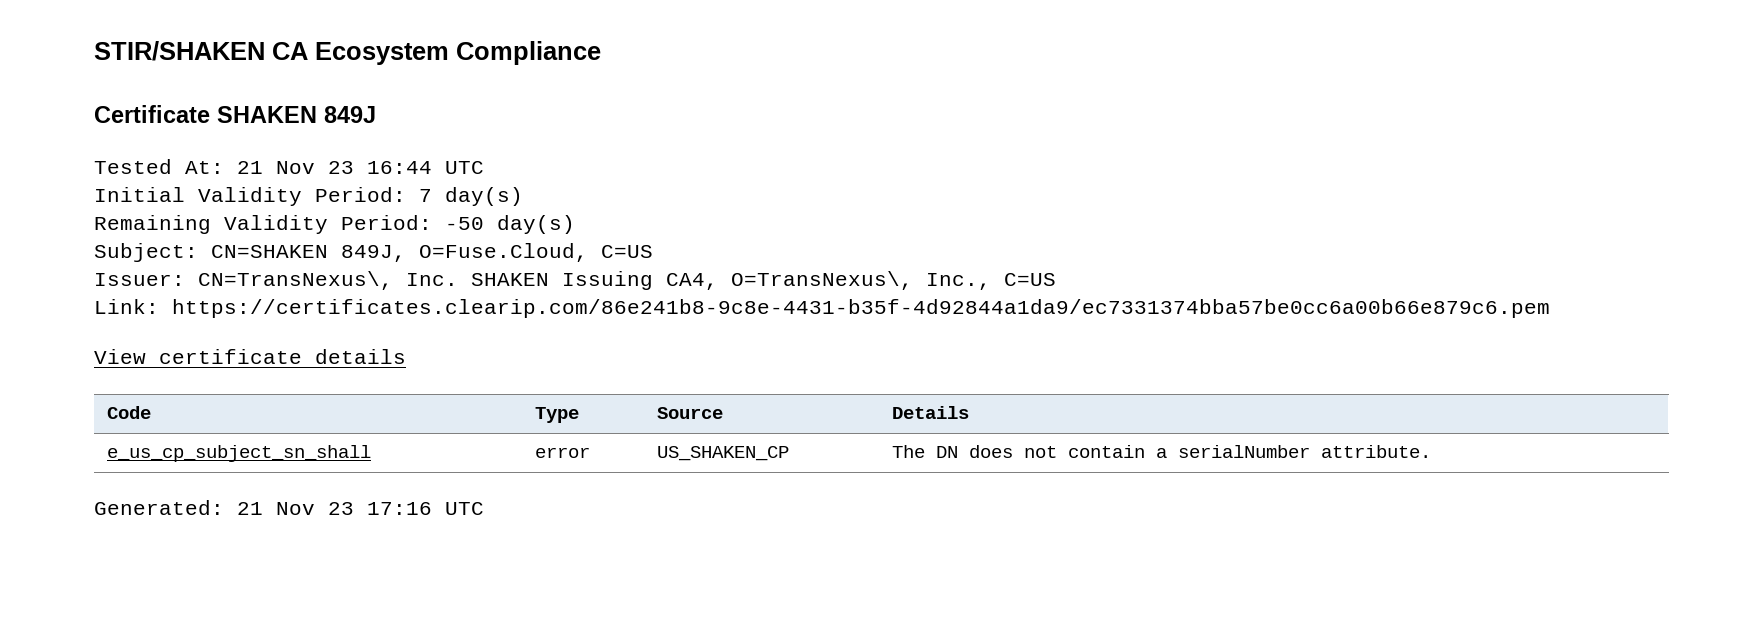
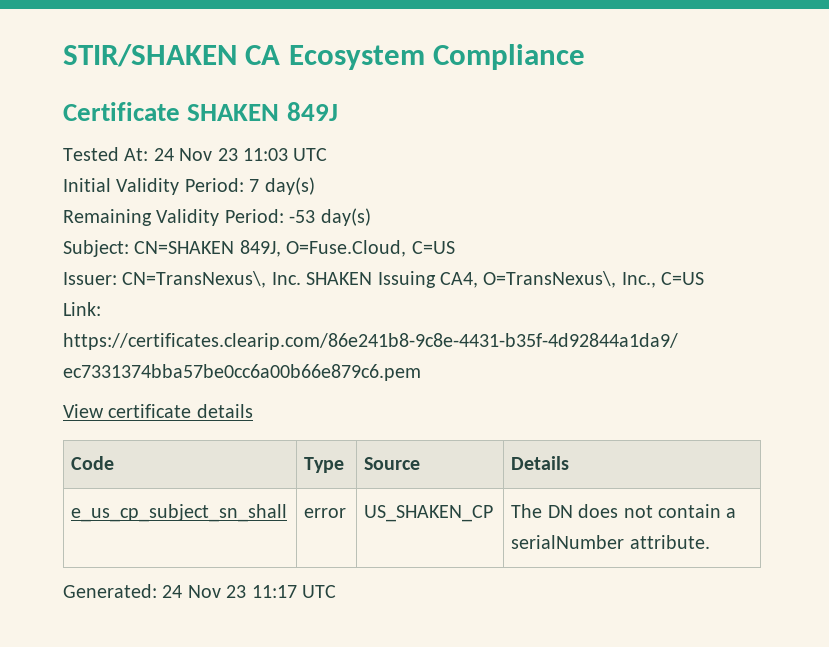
[237,161,432,174] 21 Nov 23 16:44 -> [153,148,288,161] 24 Nov 23 11:03
[445,217,484,230] -50 -> [289,210,316,223] -53
[237,502,432,515] 21 Nov 23 17:16 -> [162,585,297,598] 24 Nov 23 11:17

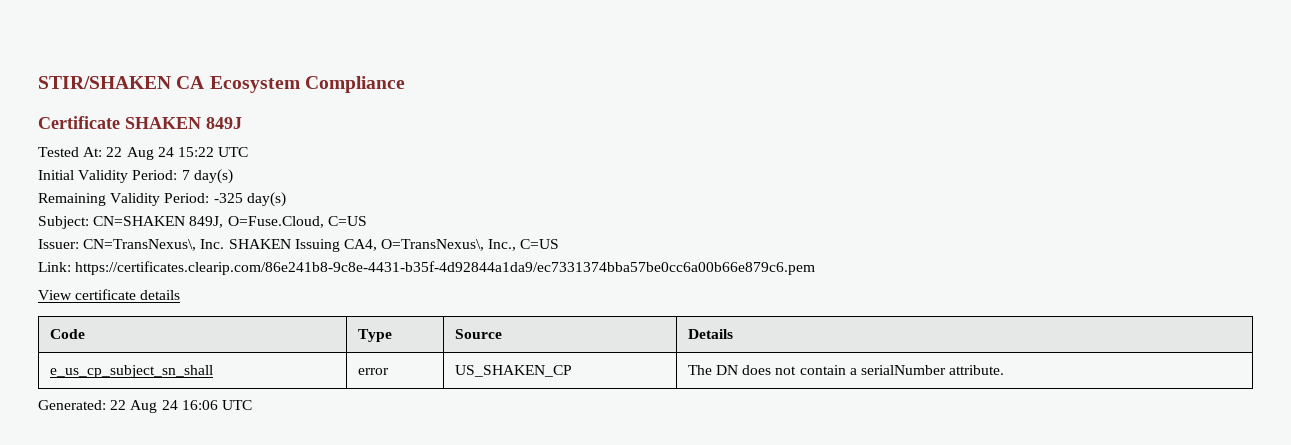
[153,148,288,161] 24 Nov 23 11:03 -> [106,147,214,160] 22 Aug 24 15:22
[289,210,316,223] -53 -> [213,193,243,203] -325
[162,585,297,598] 24 Nov 23 11:17 -> [110,400,218,413] 22 Aug 24 16:06

